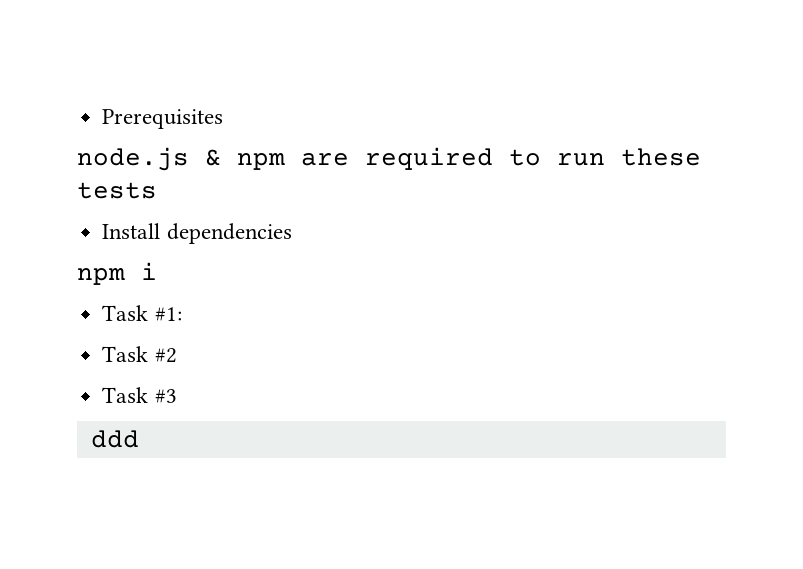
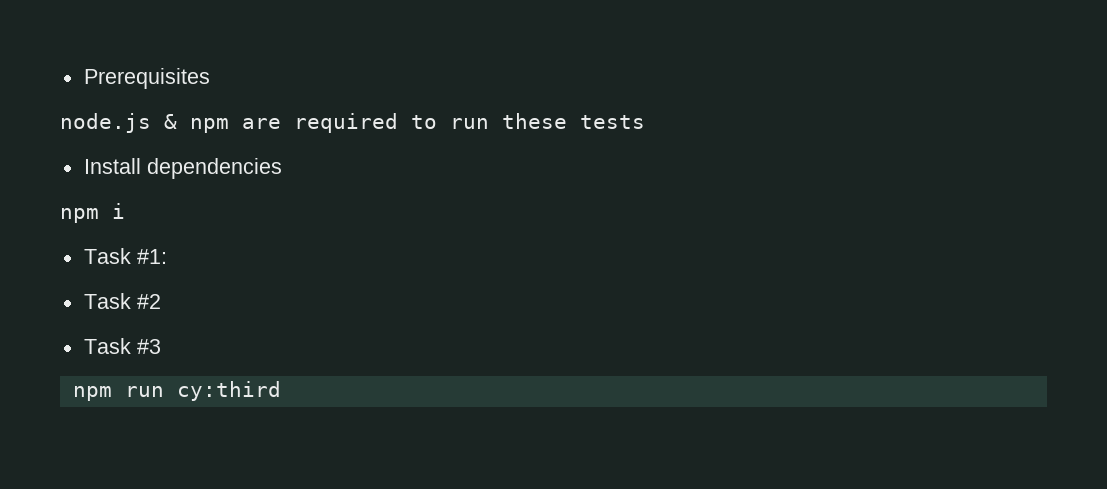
[90,430,139,448] ddd -> [72,381,281,401] npm run cy:third

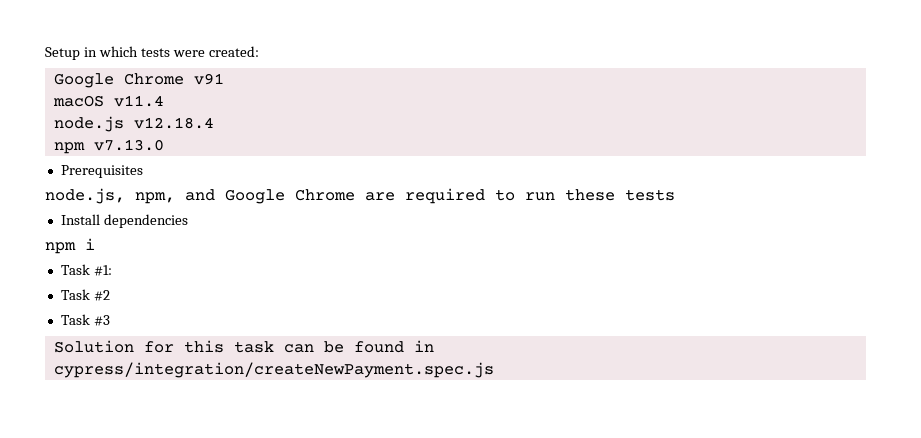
[83,68,210,89] [60,113,229,133] Prerequisites // node.js & npm -> [45,46,259,60] [53,73,224,88] [52,95,164,107] [53,116,214,132] [53,139,164,154] [60,165,143,178] [45,188,355,204] Setup in which tests were created: // Google Chrome v91 // macOS v11.4 // node.js v12.18.4 // npm v7.13.0 // Prerequisites // node.js, npm, and Google Chrome
[72,381,281,401] npm run cy:third -> [53,340,434,353] [53,362,494,378] Solution for this task can be found in cypress/integration/createNewPayment.spec.js

